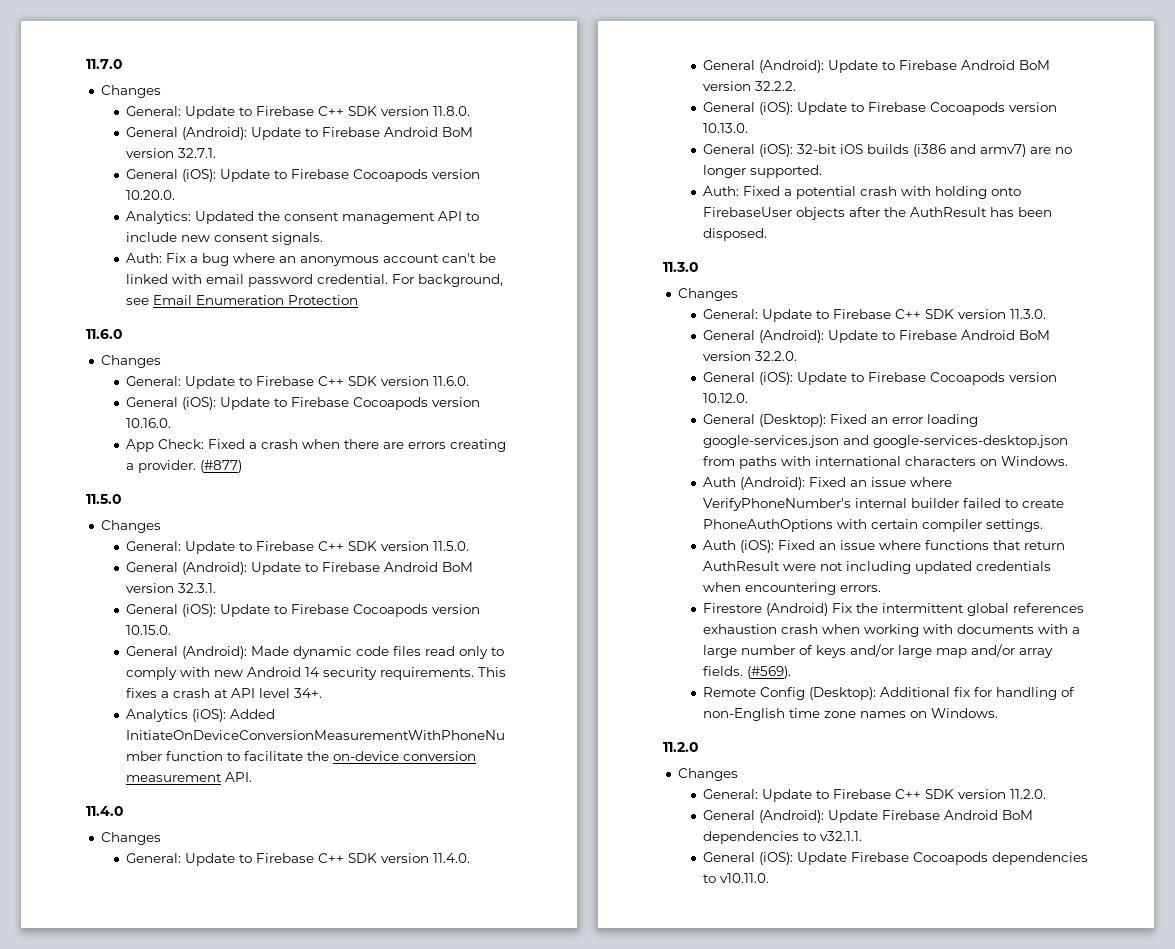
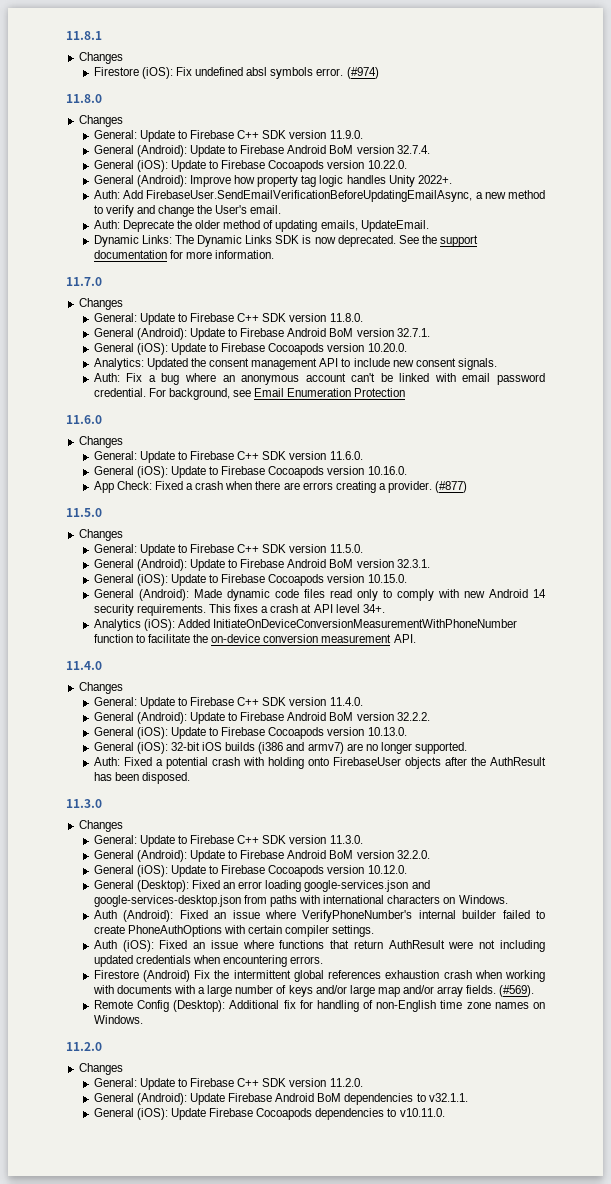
(86, 64) none -> [66,31,102,40] [78,52,123,64] [93,67,379,79] [66,94,102,103] [78,115,123,127] [93,130,363,142] [93,145,430,157] [93,160,407,172] [93,175,452,187] [93,190,545,202] [93,205,282,217] [93,220,429,232] [93,235,478,247] [93,250,275,259] 11.8.1 // Changes // Firestore (iOS): Fix undefined absl symbols error. (#974) // 11.8.0 // Changes // General: Update to Firebase C++ SDK version 11.9.0. // General (Android): Update to Firebase Android BoM version 32.7.4. // General (iOS): Update to Firebase Cocoapods version 10.22.0. // General (Android): Improve how property tag logic handles Unity 2022+. // Auth: Add FirebaseUser.SendEmailVerificationBeforeUpdatingEmailAsync, a new method to verify and change the User's email. // Auth: Deprecate the older method of updating emails, UpdateEmail. // Dynamic Links: The Dynamic Links SDK is now deprecated. See the support documentation for more information. //

